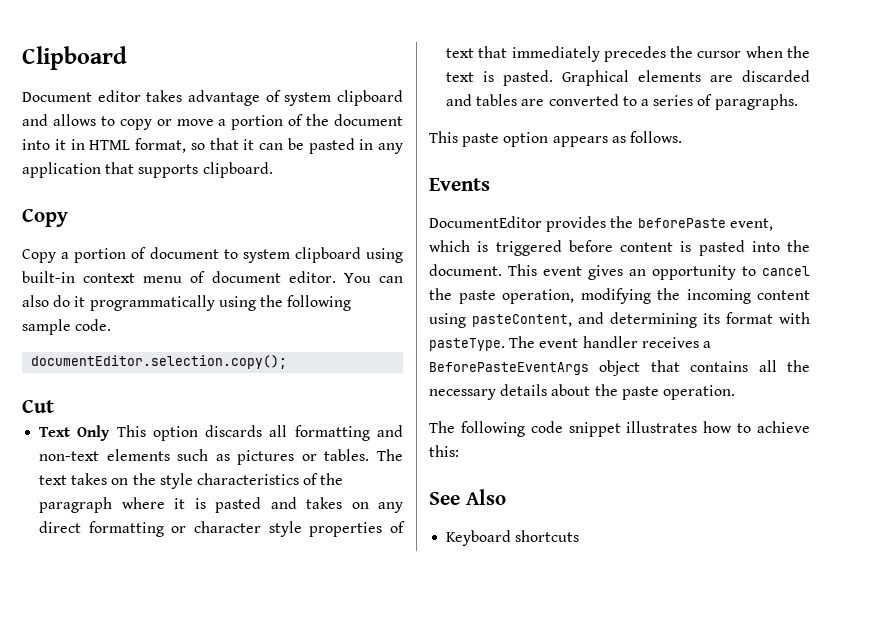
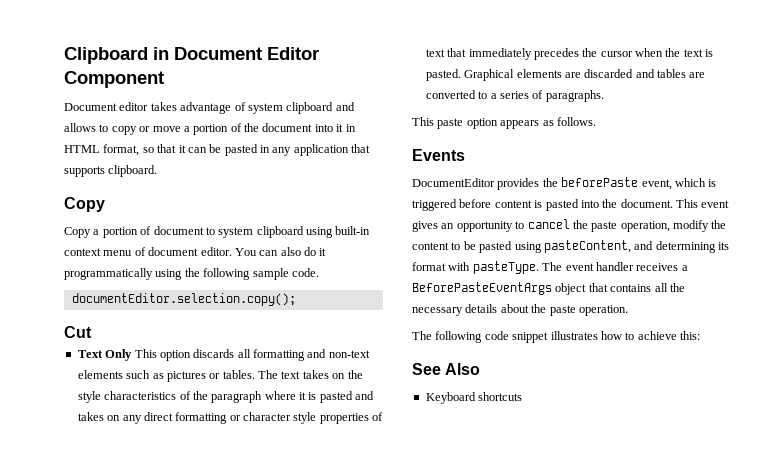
(127, 58) none -> [153,47,319,60] [64,71,164,88] in Document Editor Component
[580,288,810,304] modifying the incoming content -> [673,220,727,232] [412,241,513,253] modify the content to be pasted

